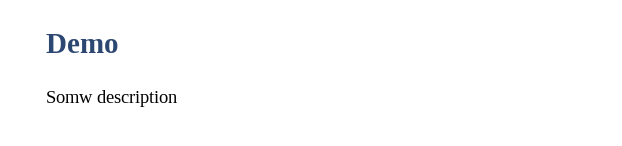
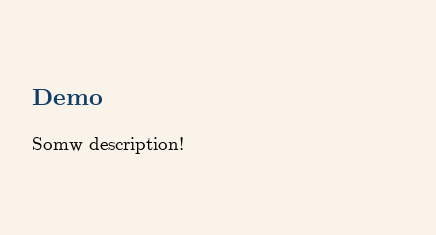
[97,90,177,107] description -> [89,137,184,154] description!

